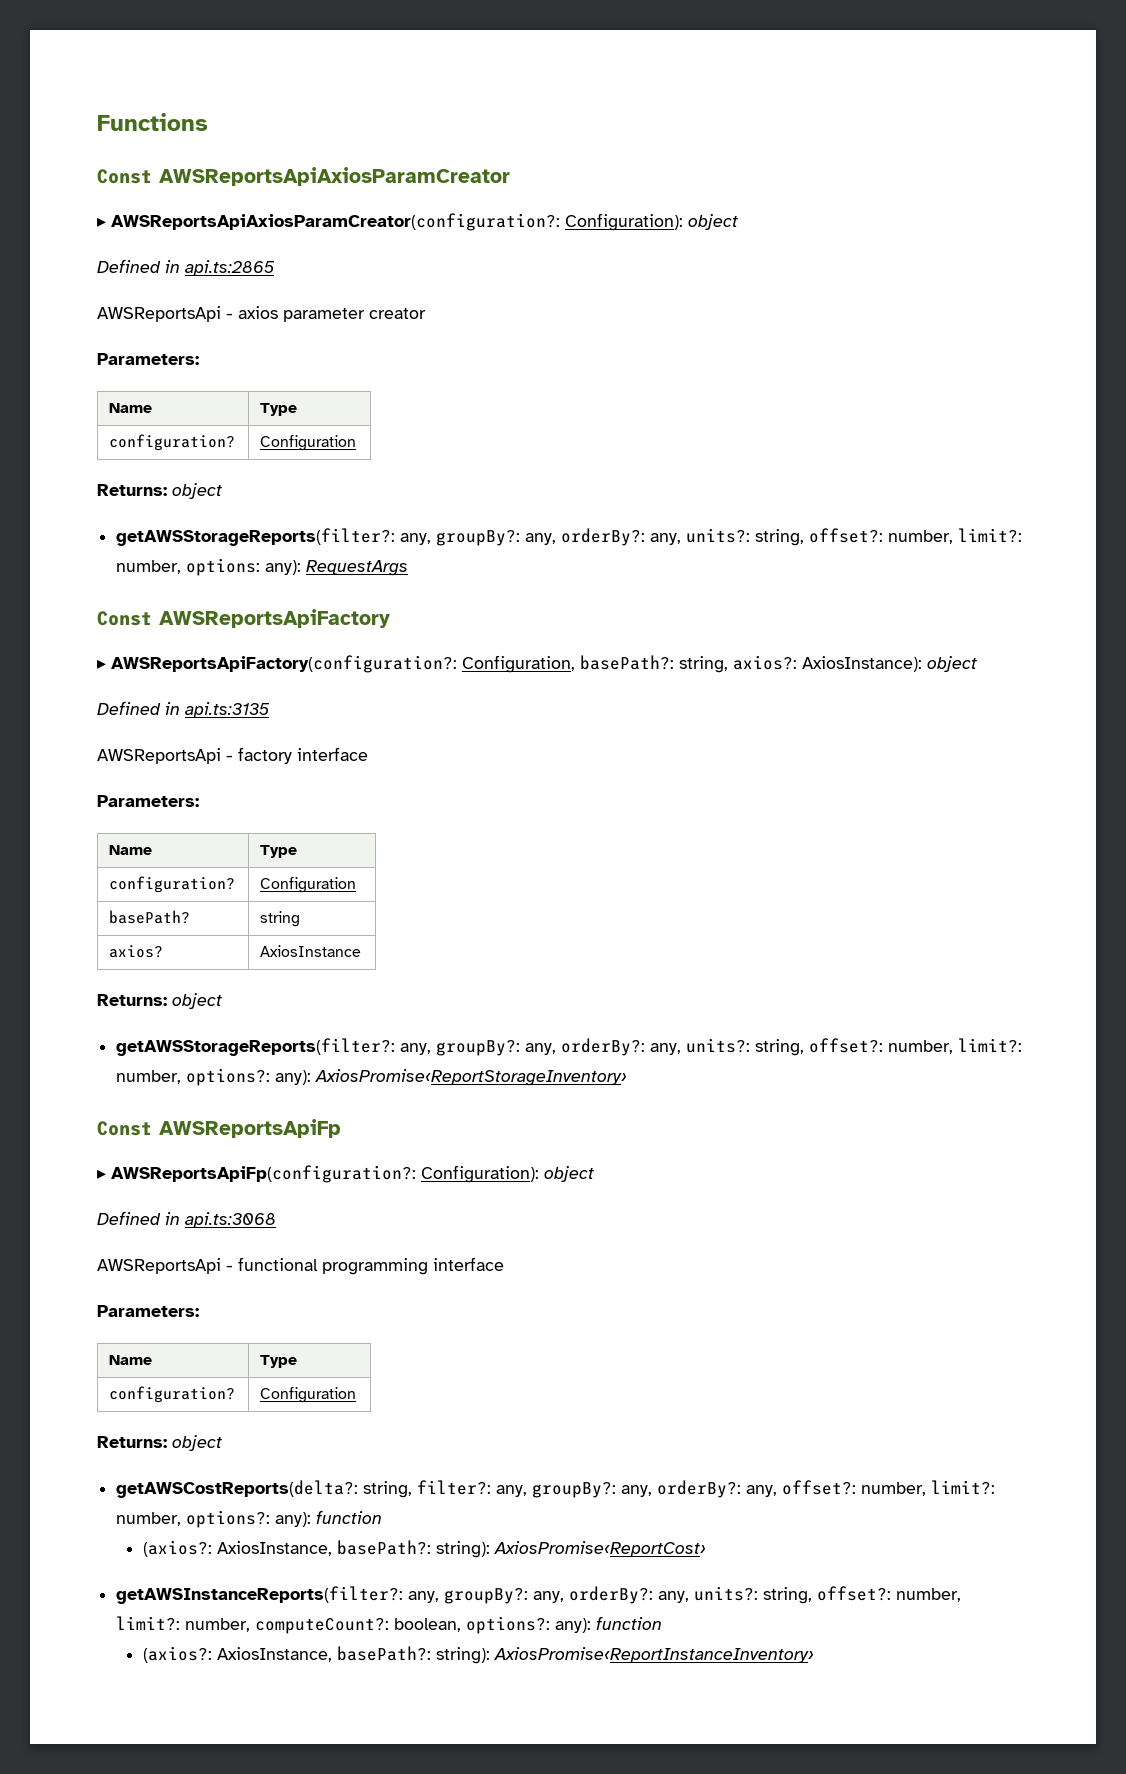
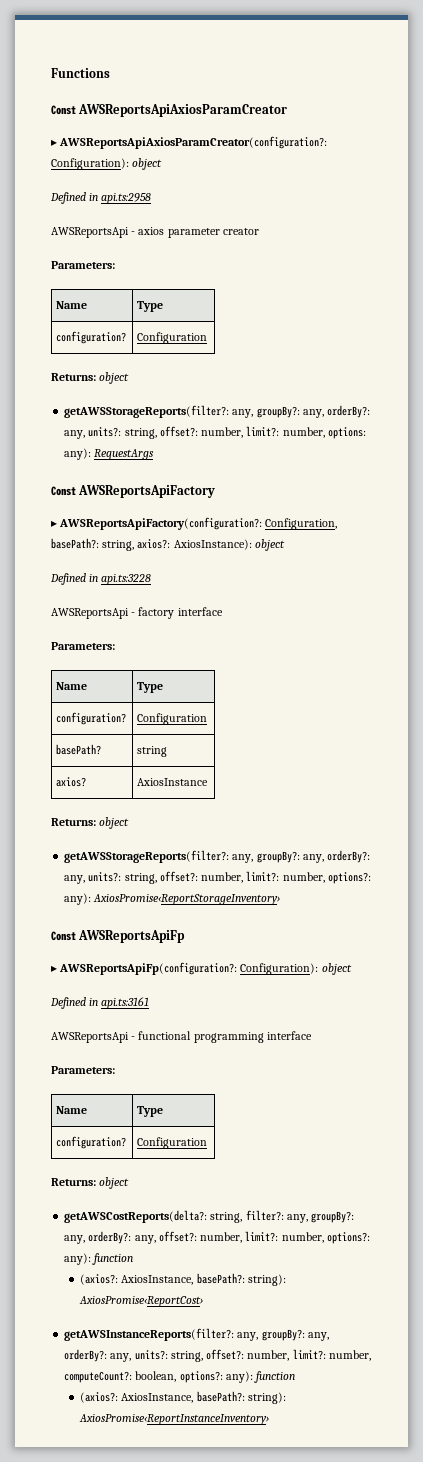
[185,260,275,276] api.ts:2865 -> [101,193,152,204] api.ts:2958
[185,702,270,718] api.ts:3135 -> [101,574,152,585] api.ts:3228
[185,1212,276,1228] api.ts:3068 -> [101,997,150,1009] api.ts:3161

